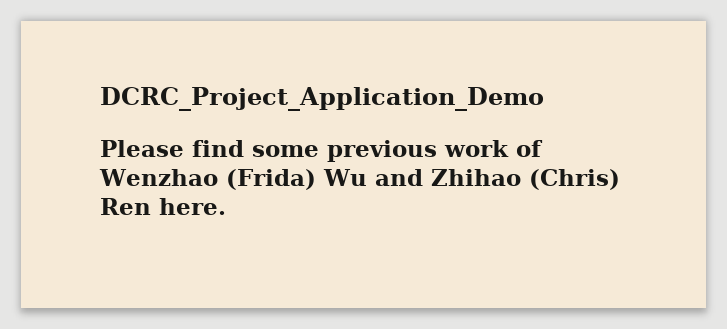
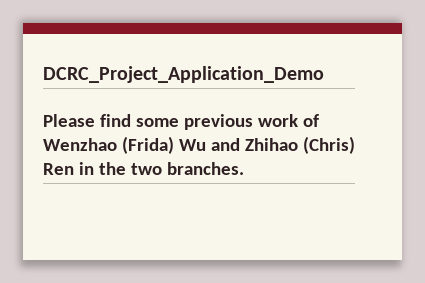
[159,198,226,215] here. -> [78,162,244,175] in the two branches.

